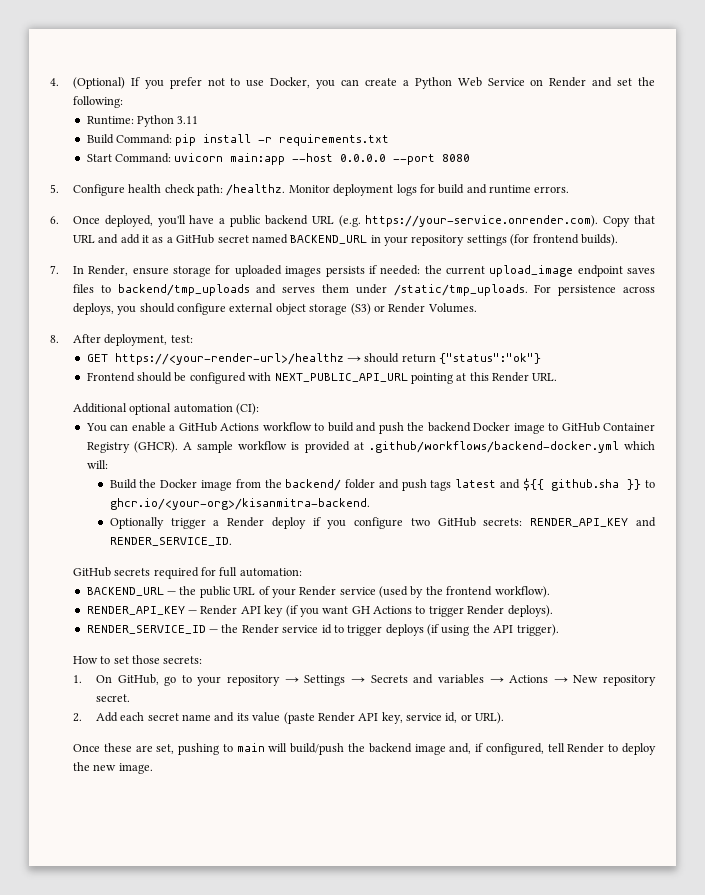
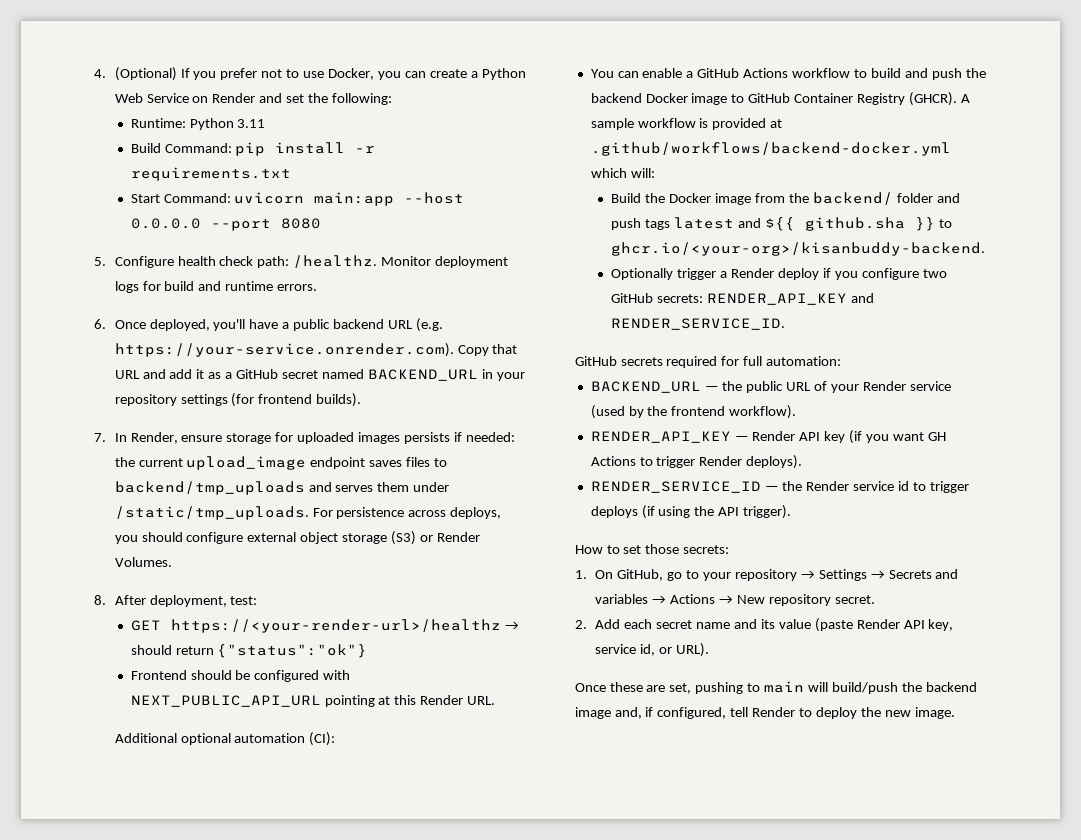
[109,498,370,510] ghcr.io/<your-org>/kisanmitra-backend. -> [611,242,986,256] ghcr.io/<your-org>/kisanbuddy-backend.

